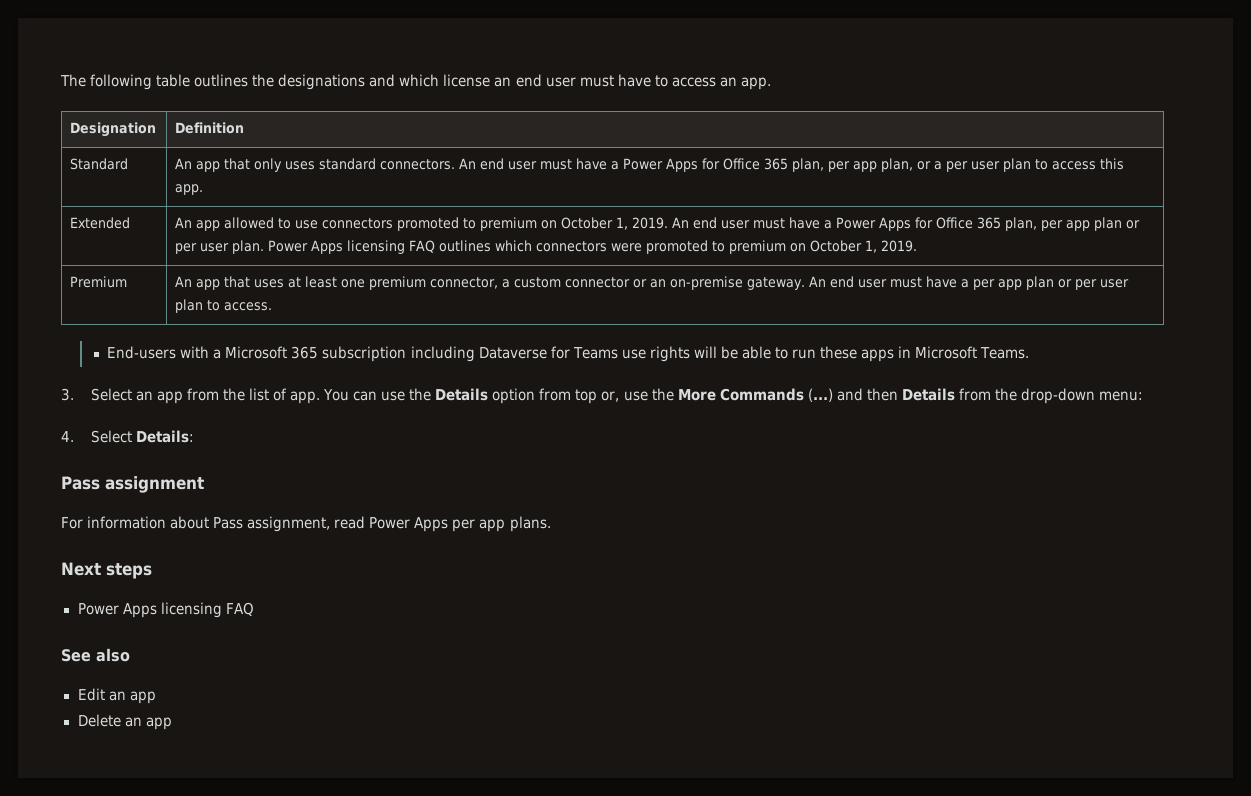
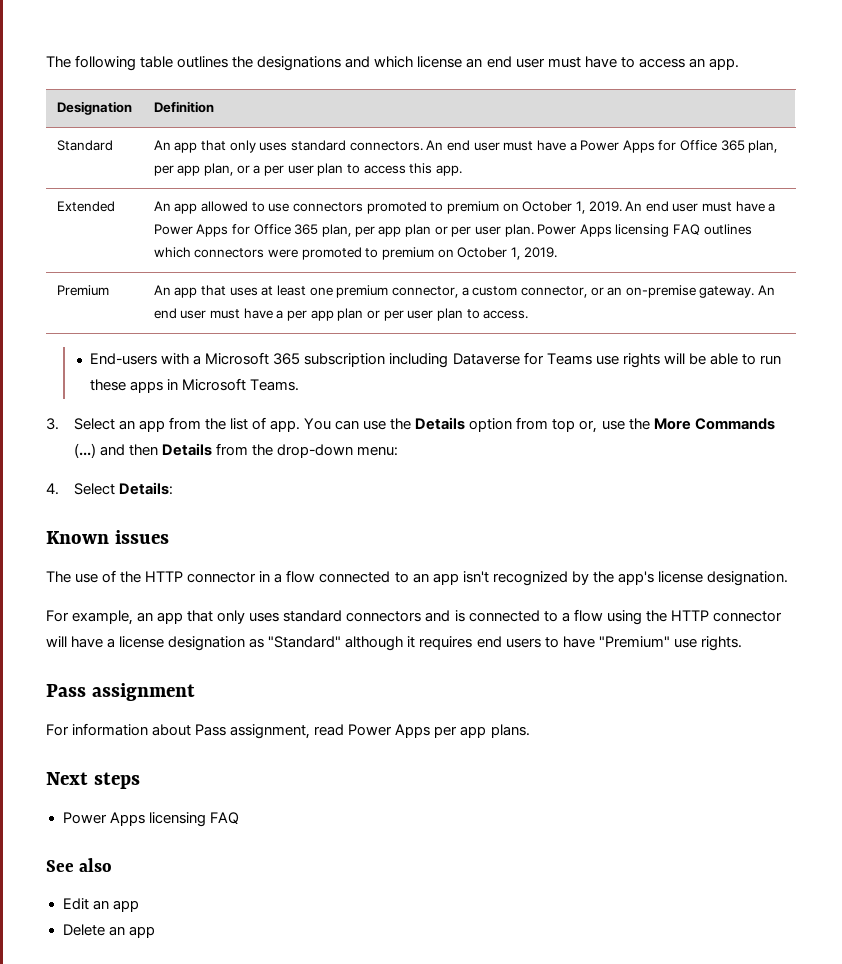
[565,277,631,288] connector -> [520,286,587,298] connector,
(194, 436) none -> [46,530,169,544] [46,570,788,586] [46,609,782,625] [46,636,742,651] // Known issues // The use of the HTTP connector in a flow connected to an app isn't recognized by the app's license designation. // For example, an app that only uses standard connectors and is connected to a flow using the HTTP connector will have a license designation as "Standard" although it requires end users to have "Premium" use rights.

